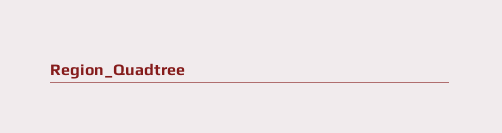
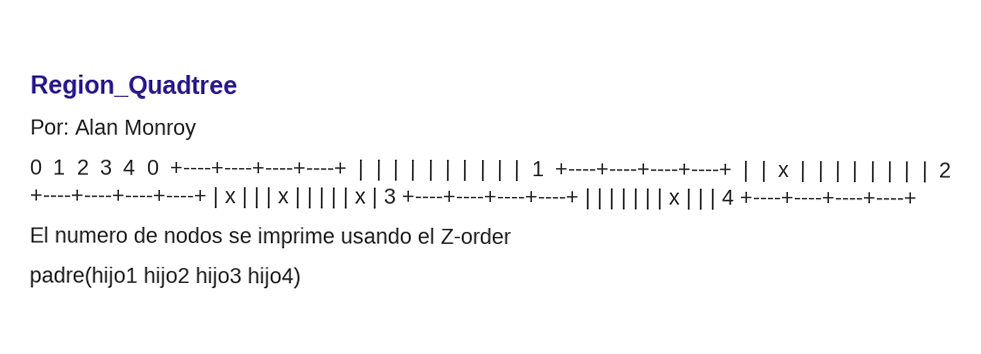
(185, 71) none -> [30,118,197,141] [30,159,953,183] [29,187,917,210] [29,226,511,249] [29,266,301,289] // Por: Alan Monroy // 0 1 2 3 4 0 +----+----+----+----+ | | | | | | | | | | 1 +----+----+----+----+ | | x | | | | | | | | 2 +----+----+----+----+ | x | | | x | | | | | x | 3 +----+----+----+----+ | | | | | | | x | | | 4 +----+----+----+----+ // El numero de nodos se imprime usando el Z-order // padre(hijo1 hijo2 hijo3 hijo4)

